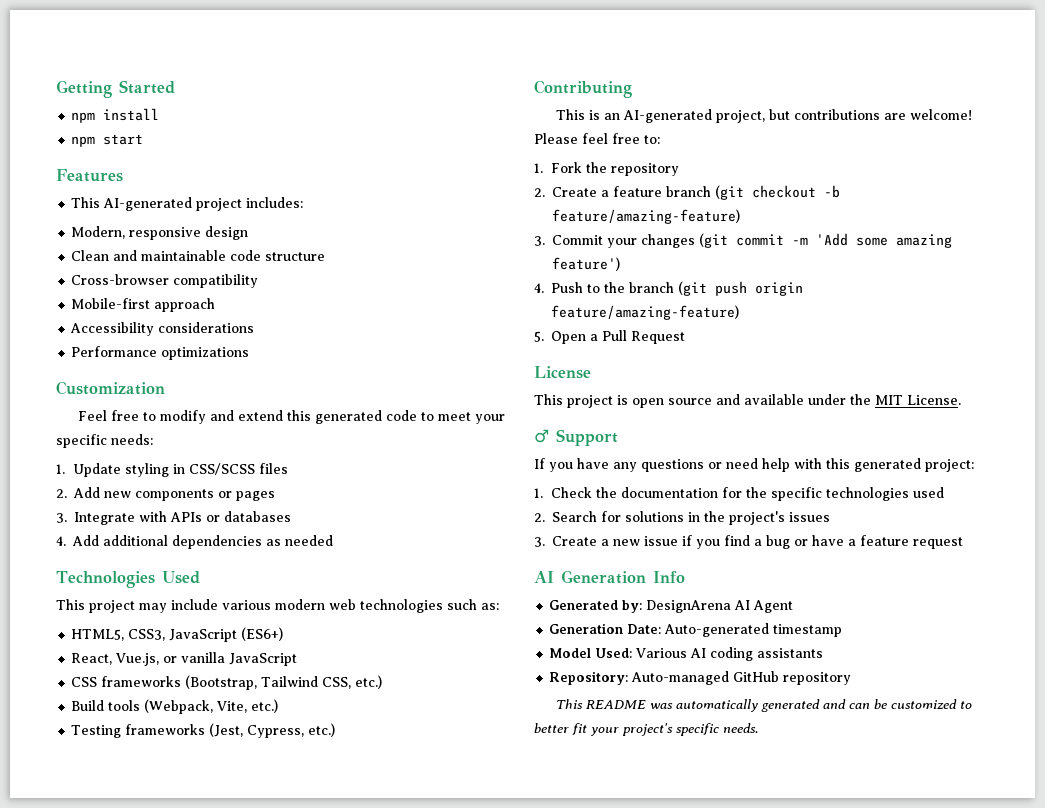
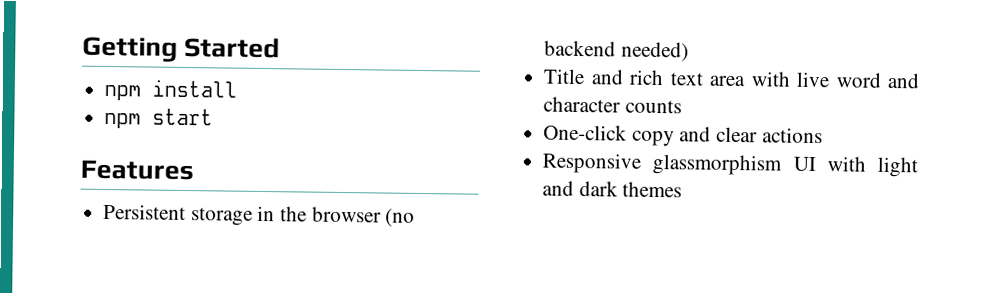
[71,197,304,211] [71,226,249,240] [71,250,326,261] [71,274,259,288] [71,298,216,312] [70,322,255,336] [71,346,250,360] [56,381,165,395] [78,410,506,424] [56,434,153,448] [56,463,289,477] [56,487,275,501] [56,511,291,525] [56,535,334,549] [56,571,200,588] [56,599,499,613] [71,627,284,642] [71,652,298,666] [71,675,383,690] [71,699,279,714] [71,723,336,738] [534,80,632,98] [556,109,973,123] [534,133,660,144] [534,162,680,176] [534,185,840,200] [552,209,740,224] [534,233,952,248] [552,257,620,271] [534,281,804,296] [551,305,740,320] [534,330,686,344] [534,366,591,379] [534,394,961,408] [534,429,618,446] [534,458,974,472] [534,487,945,501] [534,511,830,525] [534,535,963,549] [534,570,685,584] [549,600,794,613] [549,623,843,637] [549,647,824,661] [549,671,852,685] [556,699,973,712] [534,723,758,736] This AI-generated project includes: // Modern, responsive design // Clean and maintainable code structure // Cross-browser compatibility // Mobile-first approach // Accessibility considerations // Performance optimizations // Customization // Feel free to modify and extend this generated code to meet your specific needs: // 1. Update styling in CSS/SCSS files // 2. Add new components or pages // 3. Integrate with APIs or databases // 4. Add additional dependencies as needed // Technologies Used // This project may include various modern web technologies such as: // HTML5, CSS3, JavaScript (ES6+) // React, Vue.js, or vanilla JavaScript // CSS frameworks (Bootstrap, Tailwind CSS, etc.) // Build tools (Webpack, Vite, etc.) // Testing frameworks (Jest, Cypress, etc.) // Contributing // This is an AI-generated project, but contributions are welcome! Please feel free to: // 1. Fork the repository // 2. Create a feature branch (git checkout -b feature/amazing-feature) // 3. Commit your changes (git commit -m 'Add some amazing feature') // 4. Push to the branch (git push origin feature/amazing-feature) // 5. Open a Pull Request // License // This project is open source and available under the MIT License. // ♂ Support // If you have any questions or need help with this generated project: // 1. Check the documentation for the specific technologies used // 2. Search for solutions in the project's issues // 3. Create a new issue if you find a bug or have a feature request // AI Generation Info // Generated by: DesignArena AI Agent // Generation Date: Auto-generated timestamp // Model Used: Various AI coding assistants // Repository: Auto-managed GitHub repository // This README was automatically generated and can be customized to better fit your project's specific needs. -> [103,203,416,227] [544,40,689,62] [543,68,920,89] [543,96,682,114] [543,124,823,147] [542,152,918,178] [542,180,683,198] Persistent storage in the browser (no backend needed) // Title and rich text area with live word and character counts // One-click copy and clear actions // Responsive glassmorphism UI with light and dark themes

